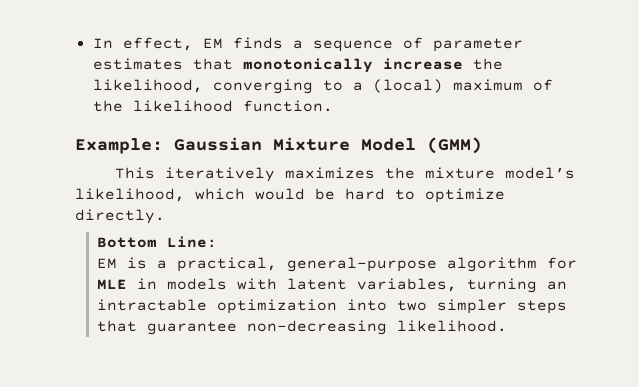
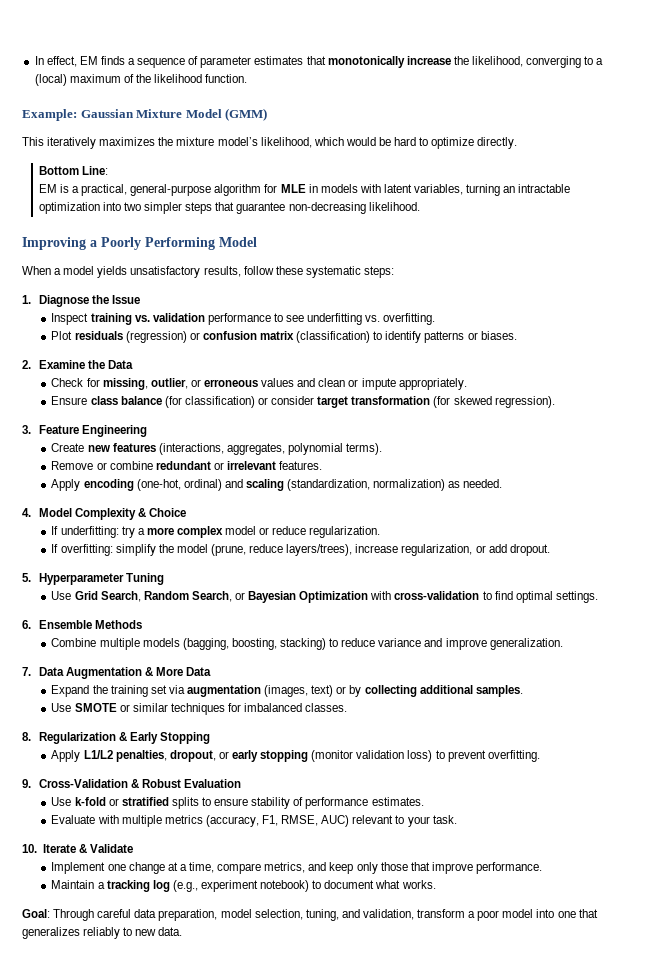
(508, 326) none -> [22,237,257,250] [22,266,394,278] [22,295,141,307] [51,313,436,325] [51,331,517,343] [22,360,134,369] [51,378,467,390] [51,396,555,408] [22,425,147,437] [51,443,383,455] [51,461,323,470] [51,479,503,491] [22,508,187,520] [51,526,381,538] [51,544,550,556] [22,573,164,585] [51,591,598,603] [22,620,142,629] [51,638,563,650] [22,667,212,679] [51,685,523,697] [51,703,348,715] [22,732,211,744] [51,750,540,762] [22,779,242,788] [51,797,424,809] [51,815,457,827] [22,844,133,853] [51,862,542,874] [51,880,436,892] [22,909,598,921] [22,927,183,939] // Improving a Poorly Performing Model // When a model yields unsatisfactory results, follow these systematic steps: // 1. Diagnose the Issue // Inspect training vs. validation performance to see underfitting vs. overfitting. // Plot residuals (regression) or confusion matrix (classification) to identify patterns or biases. // 2. Examine the Data // Check for missing, outlier, or erroneous values and clean or impute appropriately. // Ensure class balance (for classification) or consider target transformation (for skewed regression). // 3. Feature Engineering // Create new features (interactions, aggregates, polynomial terms). // Remove or combine redundant or irrelevant features. // Apply encoding (one‑hot, ordinal) and scaling (standardization, normalization) as needed. // 4. Model Complexity & Choice // If underfitting: try a more complex model or reduce regularization. // If overfitting: simplify the model (prune, reduce layers/trees), increase regularization, or add dropout. // 5. Hyperparameter Tuning // Use Grid Search, Random Search, or Bayesian Optimization with cross‑validation to find optimal settings. // 6. Ensemble Methods // Combine multiple models (bagging, boosting, stacking) to reduce variance and improve generalization. // 7. Data Augmentation & More Data // Expand the training set via augmentation (images, text) or by collecting additional samples. // Use SMOTE or similar techniques for imbalanced classes. // 8. Regularization & Early Stopping // Apply L1/L2 penalties, dropout, or early stopping (monitor validation loss) to prevent overfitting. // 9. Cross‑Validation & Robust Evaluation // Use k‑fold or stratified splits to ensure stability of performance estimates. // Evaluate with multiple metrics (accuracy, F1, RMSE, AUC) relevant to your task. // 10. Iterate & Validate // Implement one change at a time, compare metrics, and keep only those that improve performance. // Maintain a tracking log (e.g., experiment notebook) to document what works. // Goal: Through careful data preparation, model selection, tuning, and validation, transform a poor model into one that generalizes reliably to new data.

